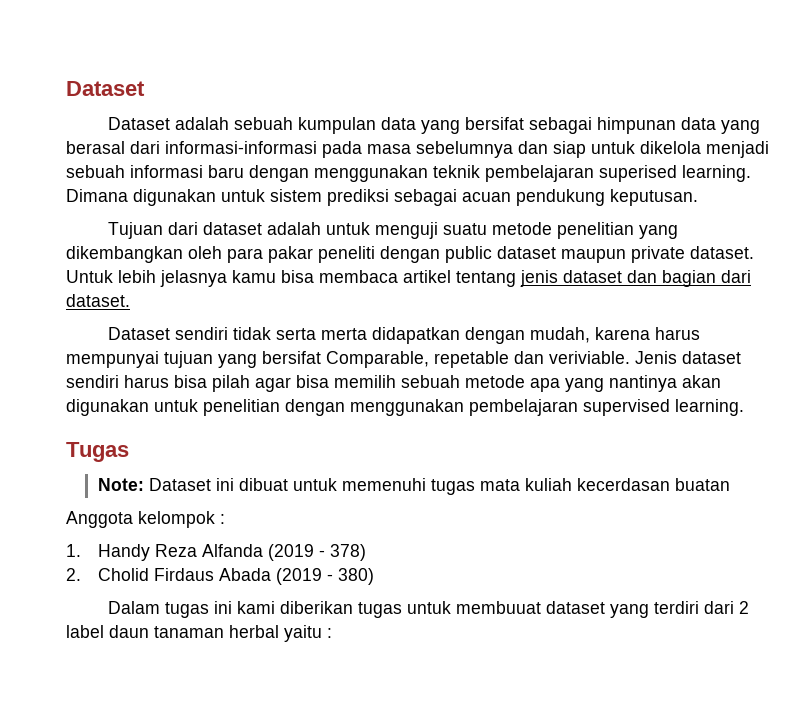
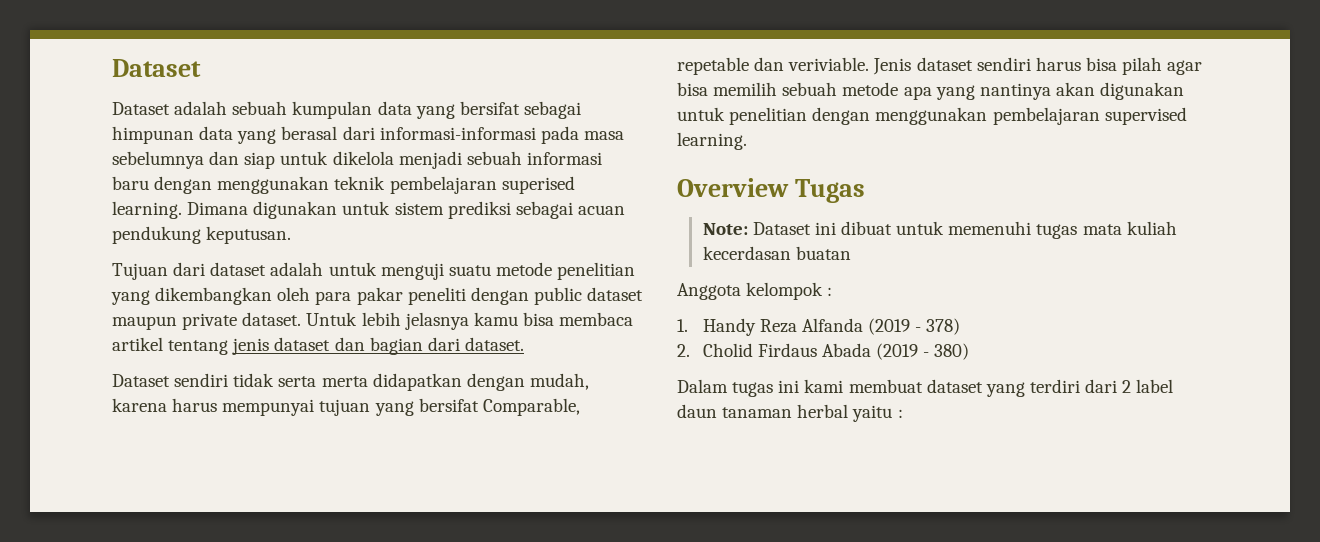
(744, 407) none -> [677,178,789,197] Overview
[280,601,542,618] diberikan tugas untuk membuuat -> [848,379,923,393] membuat

